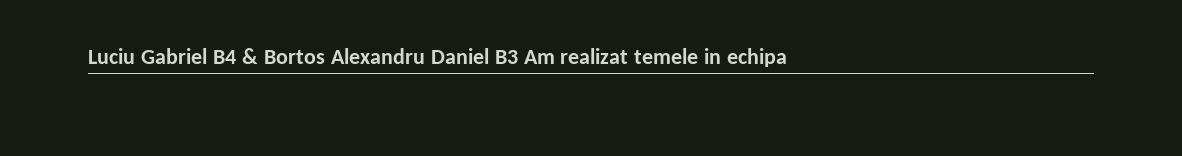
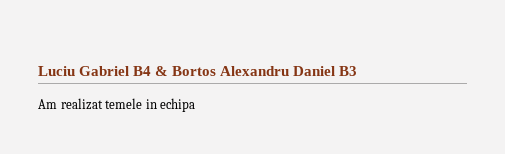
(518, 57) none -> (358, 71) //

